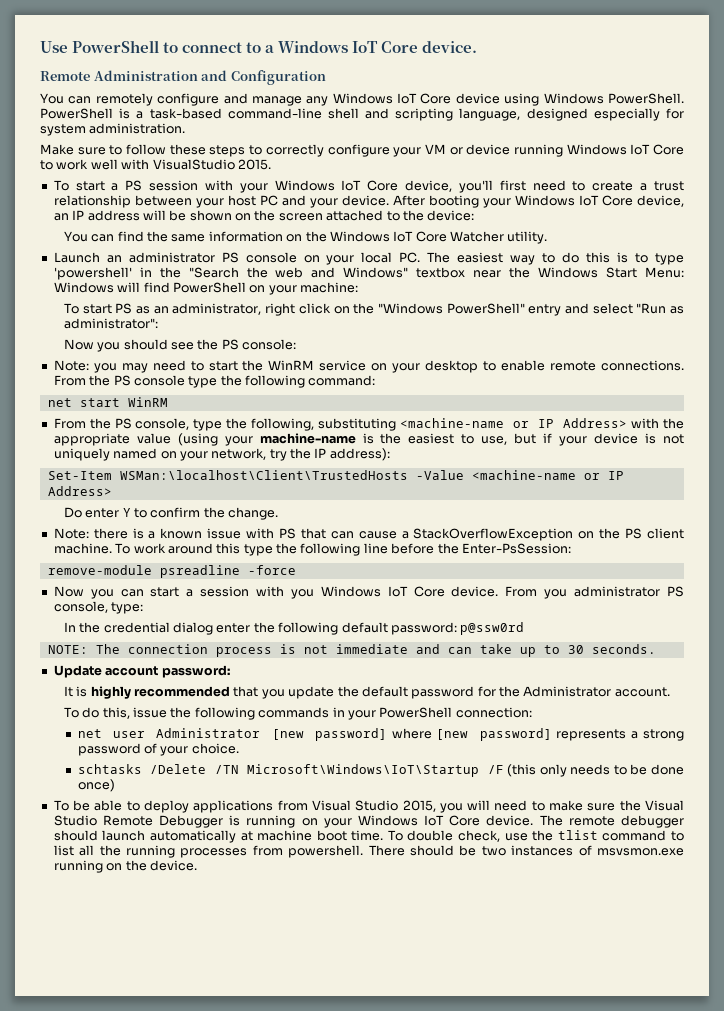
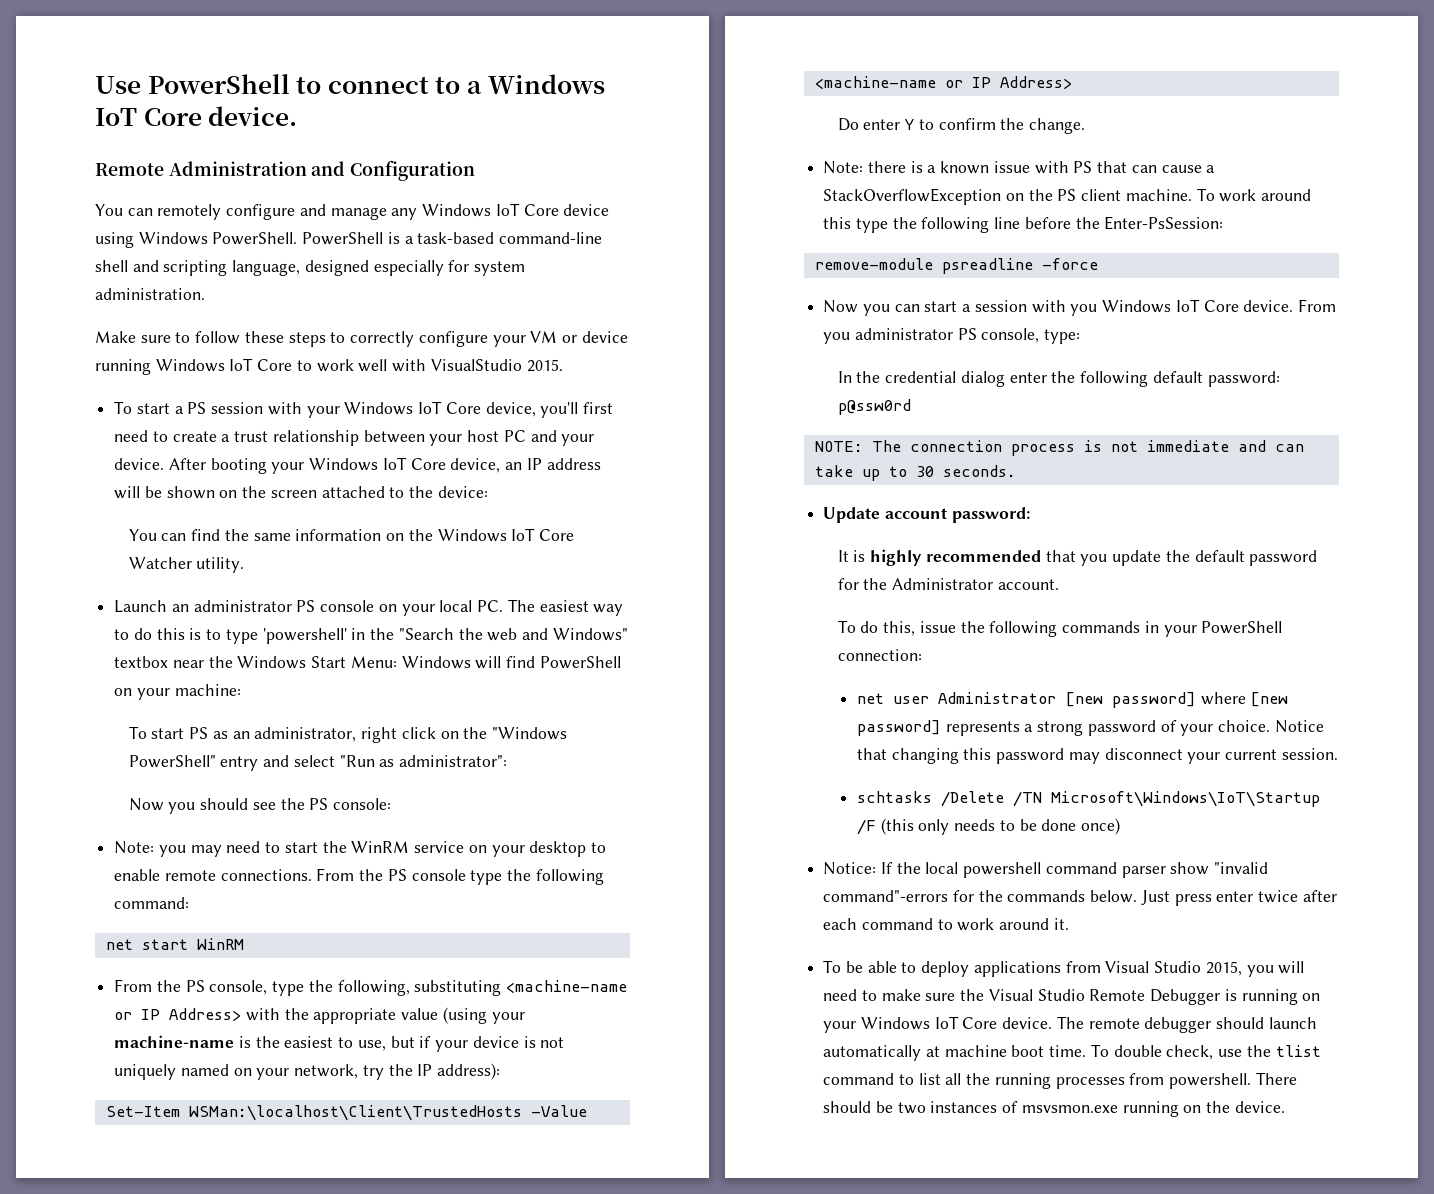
(239, 748) none -> [1274,720,1324,733] [856,748,1338,764] Notice that changing this password may disconnect your current session.
(115, 785) none -> [823,862,1269,878] [823,890,1337,906] [823,918,1069,931] // Notice: If the local powershell command parser show "invalid command"-errors for the commands below. Just press enter twice after each command to work around it.

